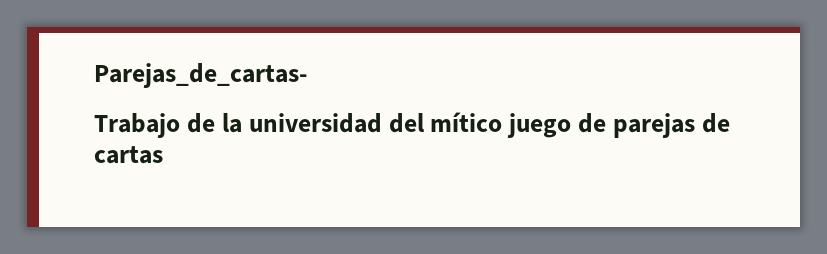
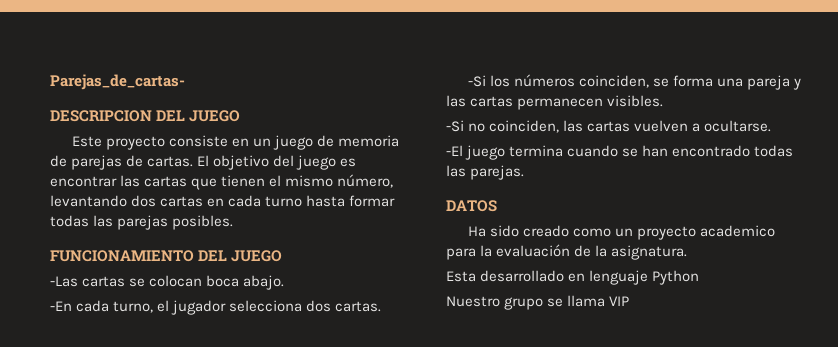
[94,112,730,138] [94,146,163,164] Trabajo de la universidad del mítico juego de parejas de cartas -> [50,110,241,122] [71,135,399,150] [50,155,357,170] [50,174,394,190] [50,195,396,207] [50,215,234,230] [50,250,283,262] [50,275,285,290] [50,300,382,315] [467,74,801,90] [446,95,664,110] [446,120,772,133] [446,145,794,160] [446,165,525,180] [446,200,497,212] [467,225,775,240] [446,244,688,260] [446,270,700,285] [446,295,630,310] DESCRIPCION DEL JUEGO // Este proyecto consiste en un juego de memoria de parejas de cartas. El objetivo del juego es encontrar las cartas que tienen el mismo número, levantando dos cartas en cada turno hasta formar todas las parejas posibles. // FUNCIONAMIENTO DEL JUEGO // -Las cartas se colocan boca abajo. // -En cada turno, el jugador selecciona dos cartas. // -Si los números coinciden, se forma una pareja y las cartas permanecen visibles. // -Si no coinciden, las cartas vuelven a ocultarse. // -El juego termina cuando se han encontrado todas las parejas. // DATOS // Ha sido creado como un proyecto academico para la evaluación de la asignatura. // Esta desarrollado en lenguaje Python // Nuestro grupo se llama VIP

